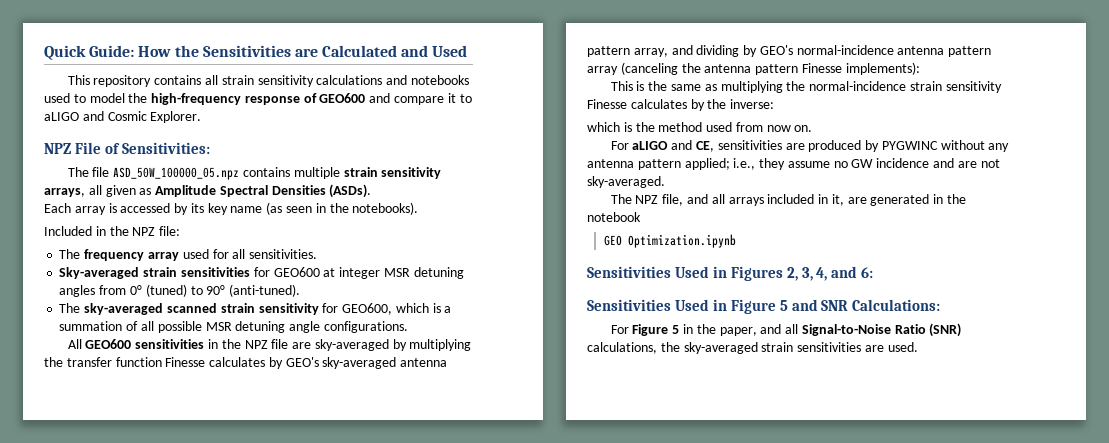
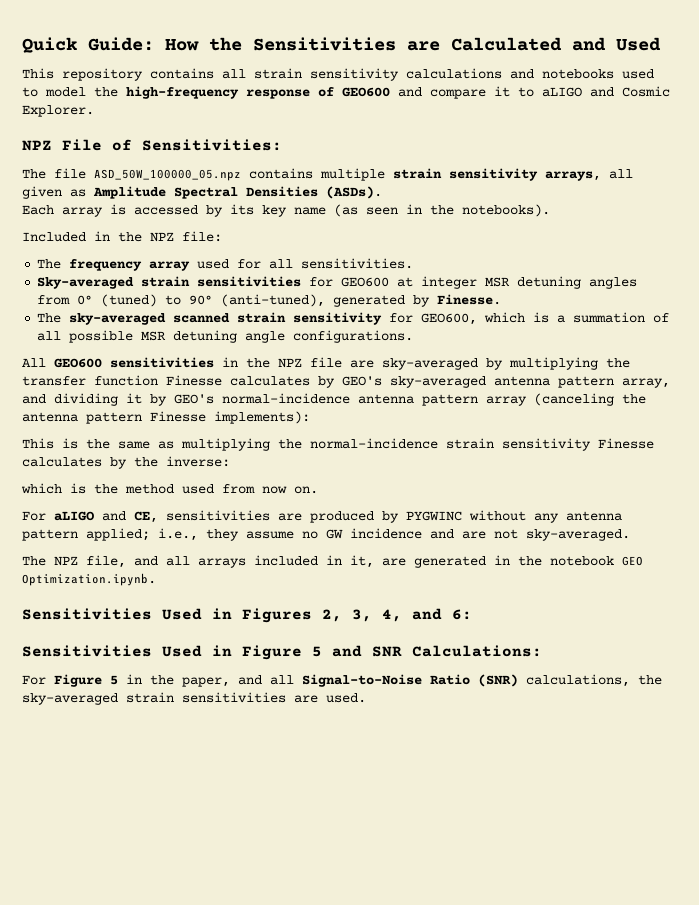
[229,284,301,297] (anti-tuned). -> [221,294,502,307] (anti-tuned), generated by Finesse.
(740, 51) none -> [126,393,142,404] it
[603,234,736,248] // GEO Optimization.ipynb -> [622,556,643,566] [22,573,156,586] GEO Optimization.ipynb.

